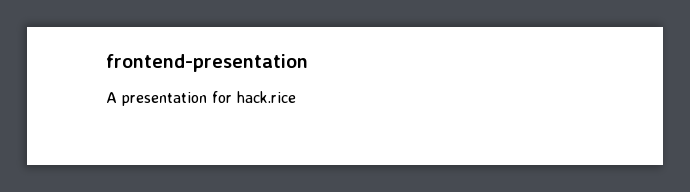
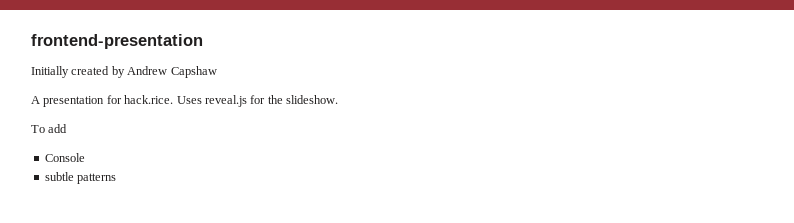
[106,91,296,106] A presentation for hack.rice -> [31,66,217,78] [31,95,338,107] [31,124,68,133] [44,153,85,162] [44,172,117,184] Initially created by Andrew Capshaw // A presentation for hack.rice. Uses reveal.js for the slideshow. // To add // Console // subtle patterns

